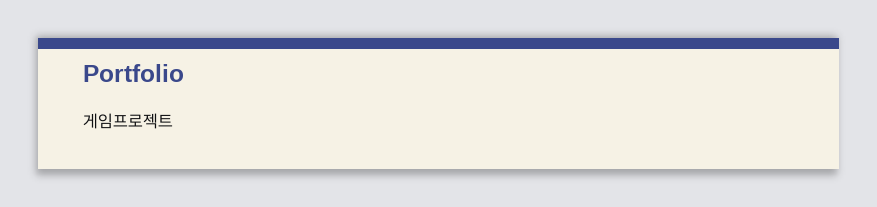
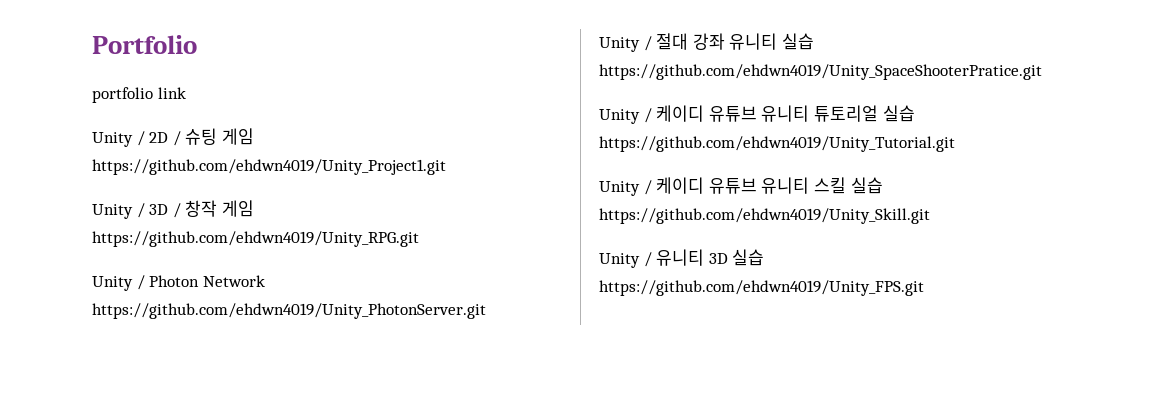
[83,113,173,129] 게임프로젝트 -> [92,87,186,103] [92,128,254,147] [92,159,446,175] [92,200,254,219] [92,231,419,247] [92,275,265,291] [92,303,486,319] [599,33,814,52] [599,64,1042,80] [599,105,915,124] [599,136,955,152] [599,177,883,196] [599,208,930,224] [599,249,765,268] [599,280,924,296] portfolio link // Unity / 2D / 슈팅 게임 https://github.com/ehdwn4019/Unity_Project1.git // Unity / 3D / 창작 게임 https://github.com/ehdwn4019/Unity_RPG.git // Unity / Photon Network https://github.com/ehdwn4019/Unity_PhotonServer.git // Unity / 절대 강좌 유니티 실습 https://github.com/ehdwn4019/Unity_SpaceShooterPratice.git // Unity / 케이디 유튜브 유니티 튜토리얼 실습 https://github.com/ehdwn4019/Unity_Tutorial.git // Unity / 케이디 유튜브 유니티 스킬 실습 https://github.com/ehdwn4019/Unity_Skill.git // Unity / 유니티 3D 실습 https://github.com/ehdwn4019/Unity_FPS.git

